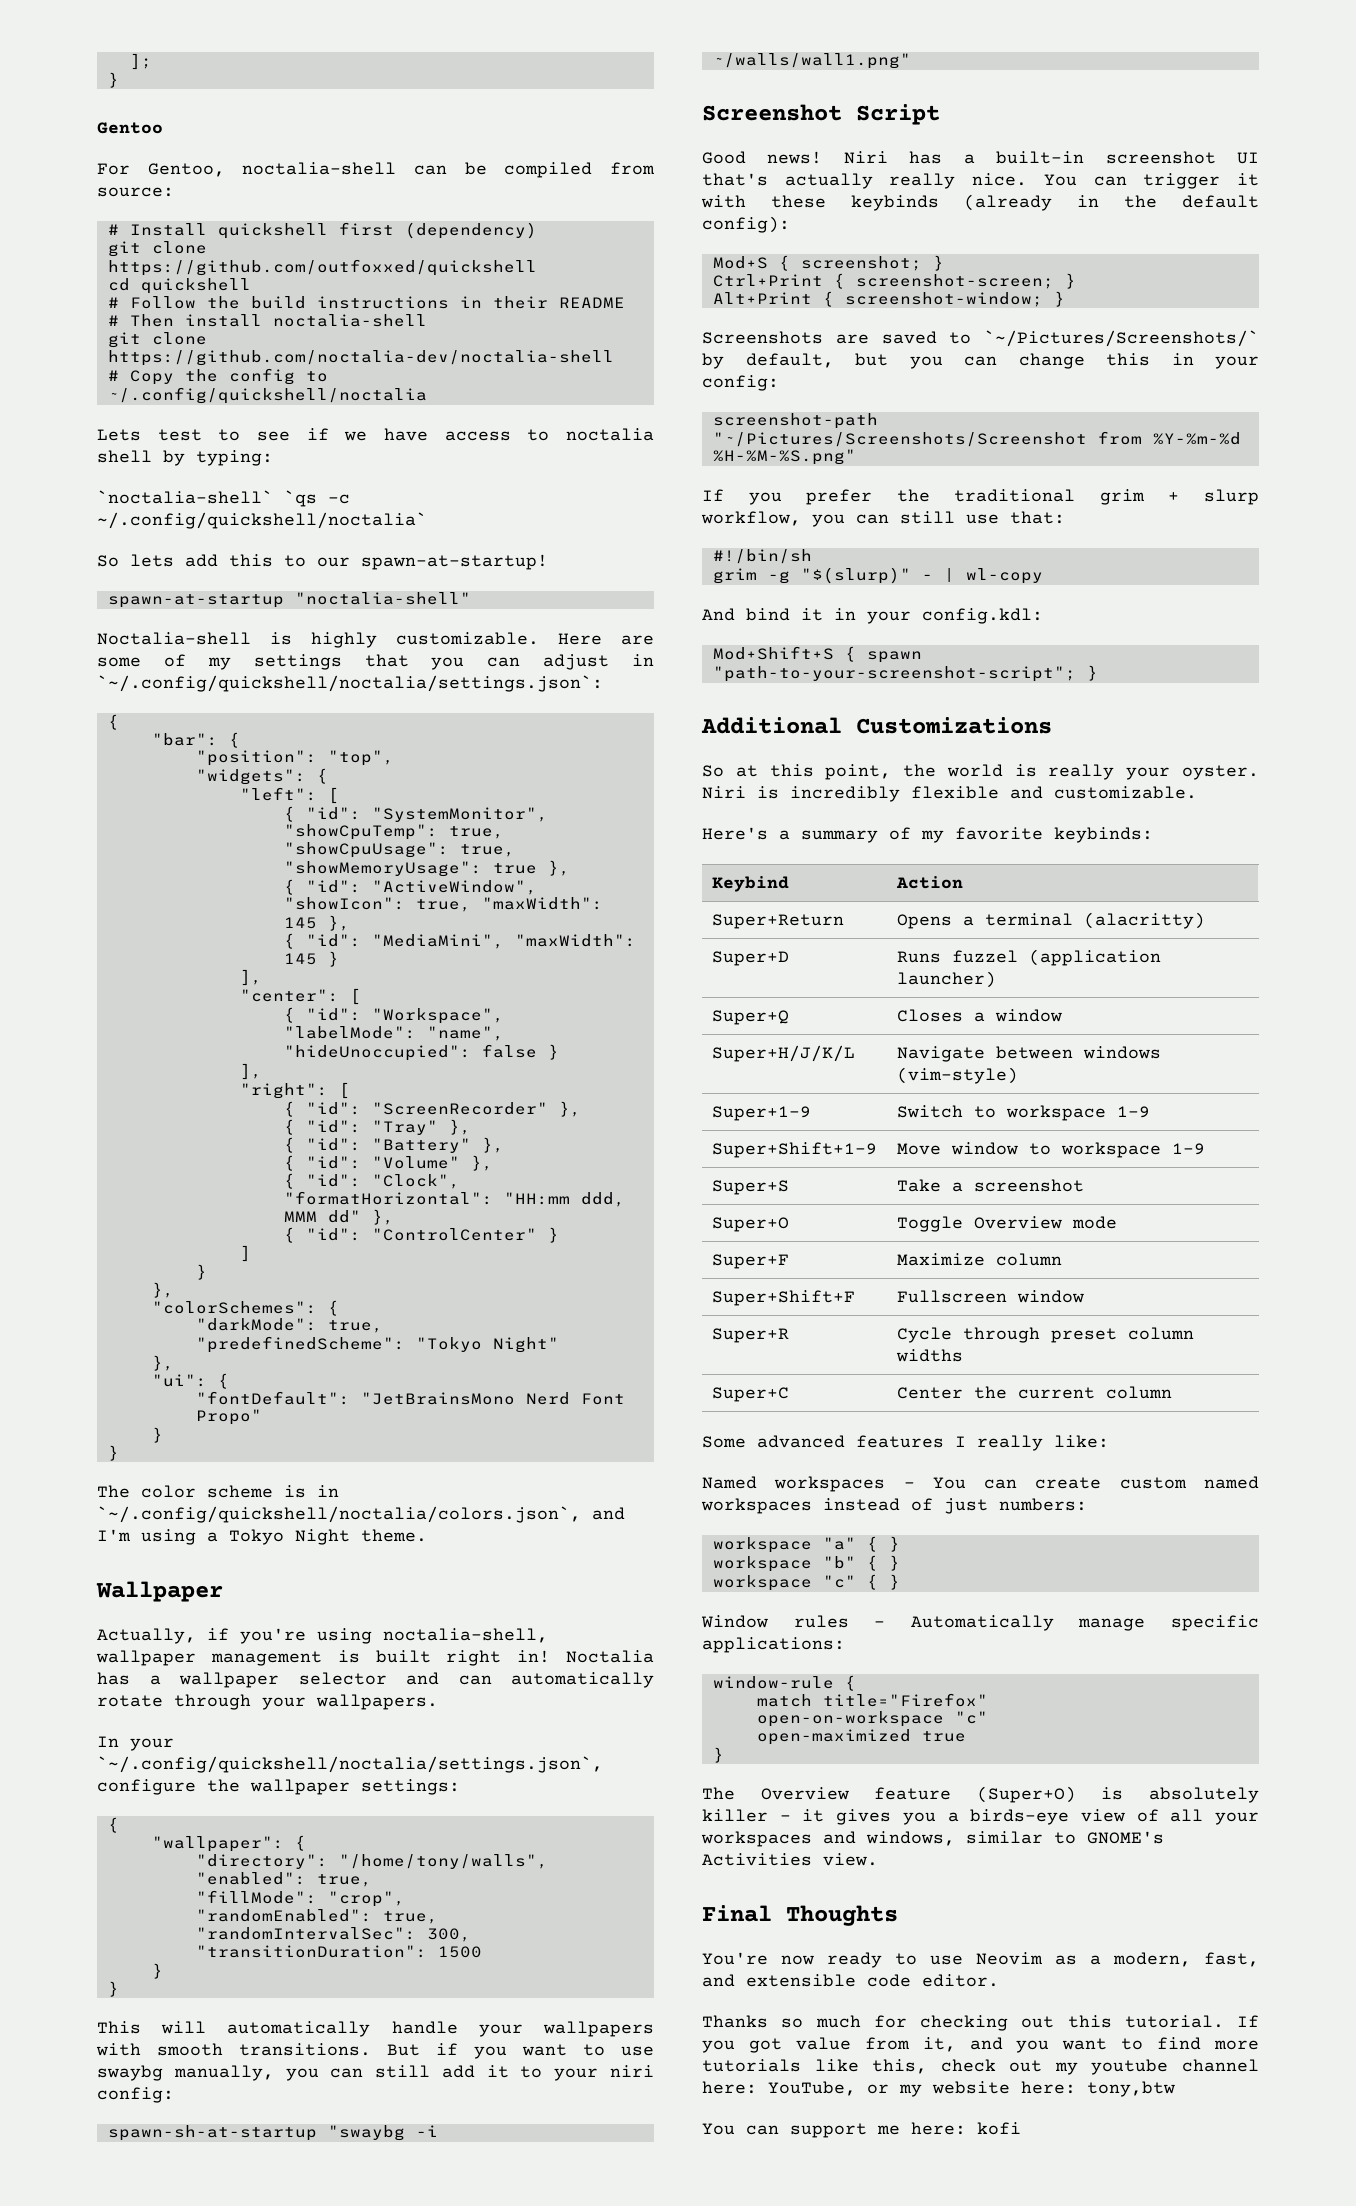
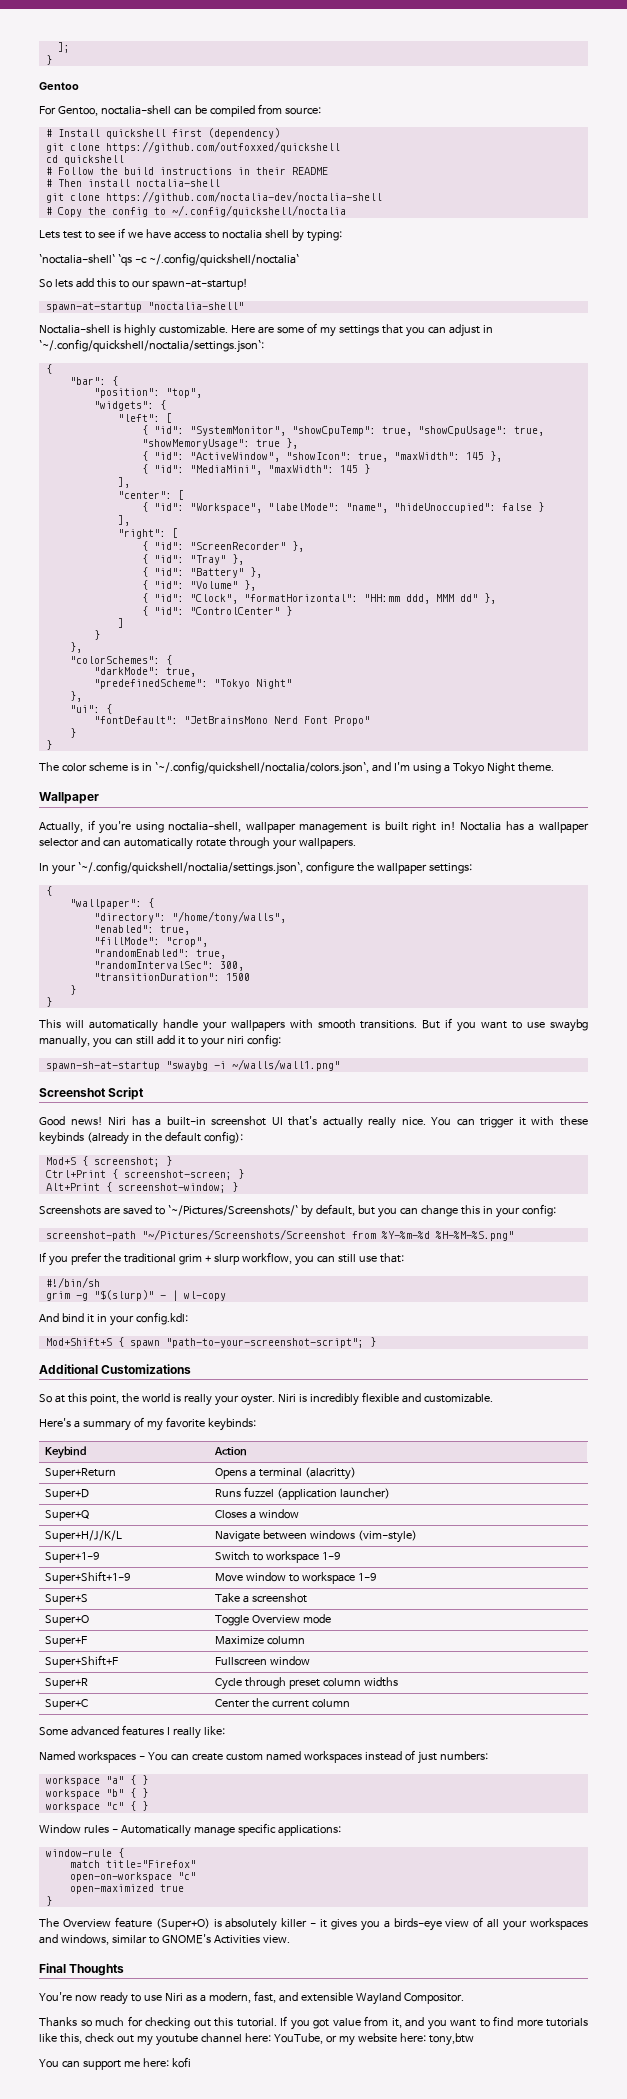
[976,1952,1043,1965] Neovim -> [164,1993,183,2001] Niri
[867,1974,999,1987] code editor. -> [355,1992,464,2005] Wayland Compositor.

